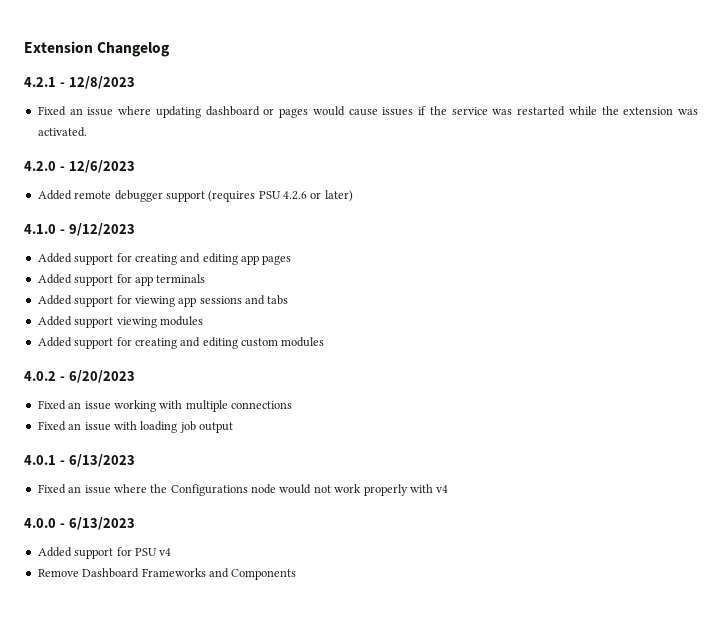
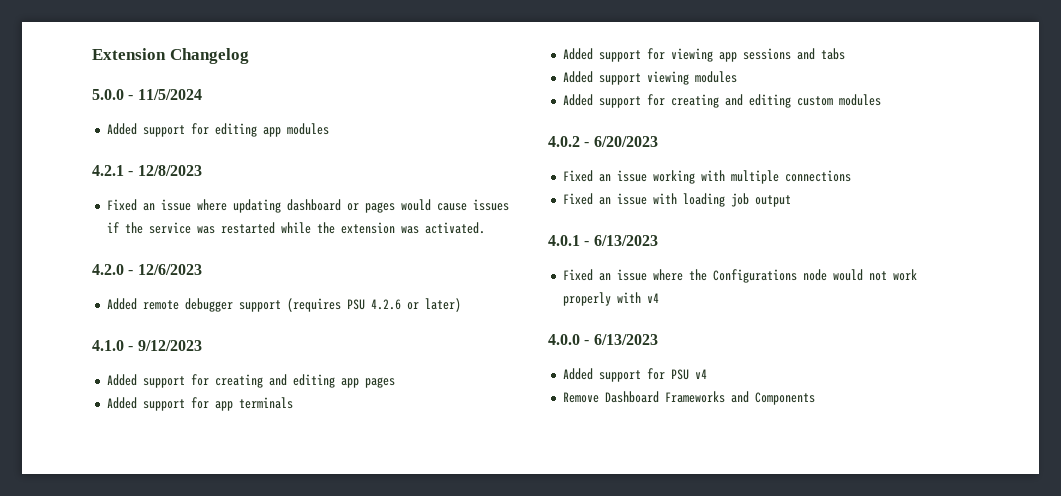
(171, 49) none -> [92,89,202,100] [106,123,329,137] // 5.0.0 - 11/5/2024 // Added support for editing app modules

